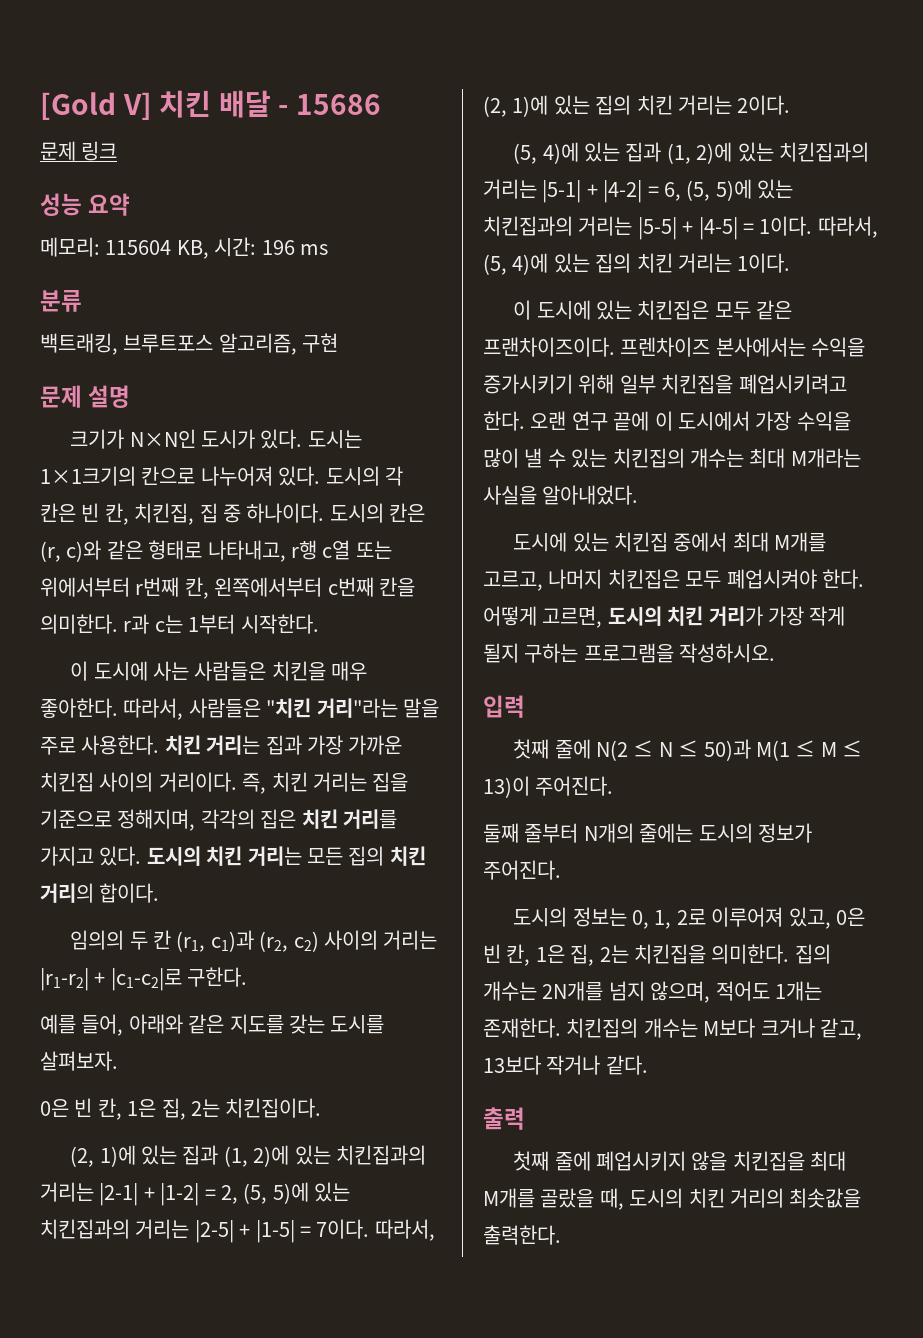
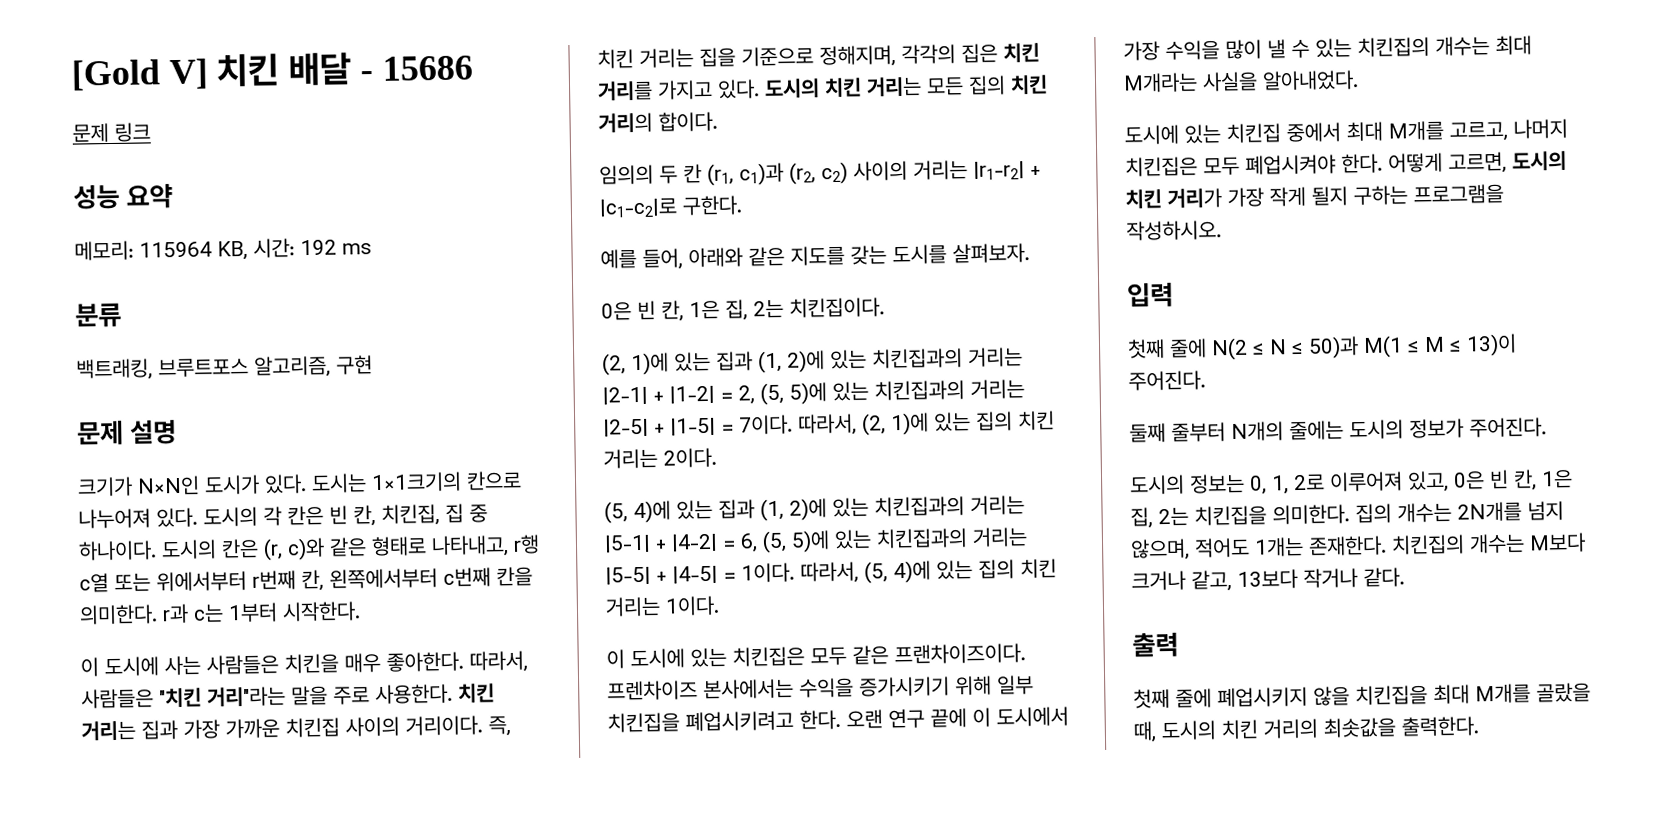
[105,240,172,255] 115604 -> [139,241,212,258] 115964
[261,240,295,255] 196 -> [300,239,337,256] 192

